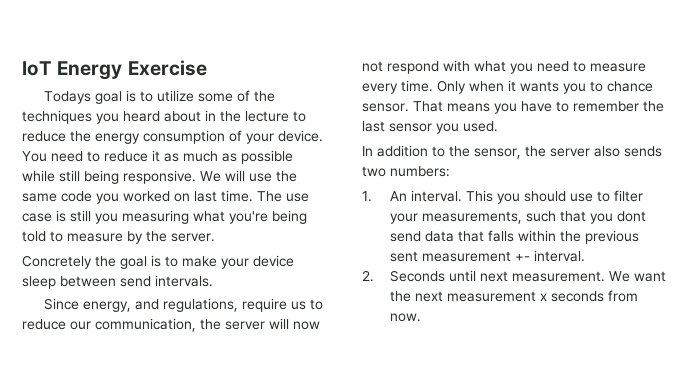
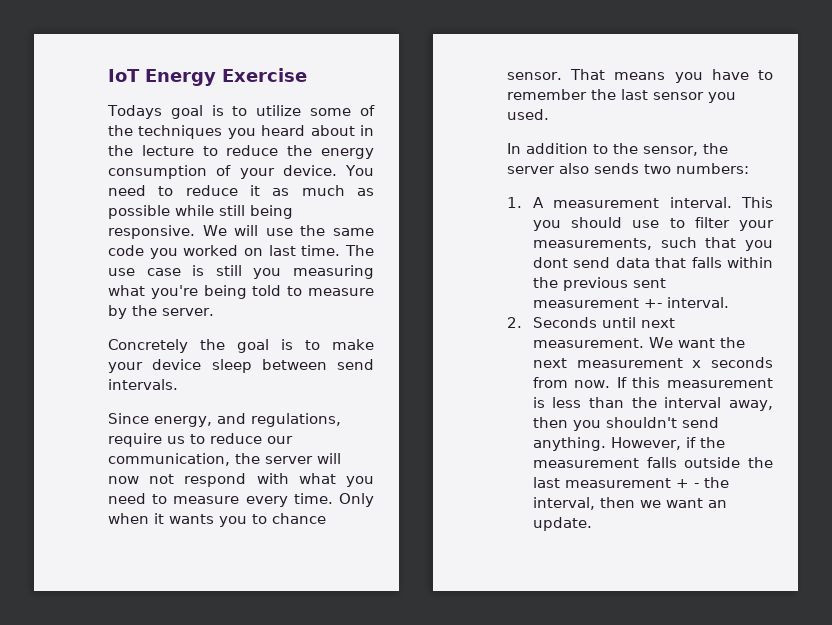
[389,191,407,201] An -> [532,197,660,208] A measurement
(421, 317) none -> [616,377,773,388] [532,397,773,411] [532,417,719,431] [532,437,725,451] [532,457,773,468] [532,477,729,488] [532,497,727,510] [532,517,592,531] If this measurement is less than the interval away, then you shouldn't send anything. However, if the measurement falls outside the last measurement + - the interval, then we want an update.

